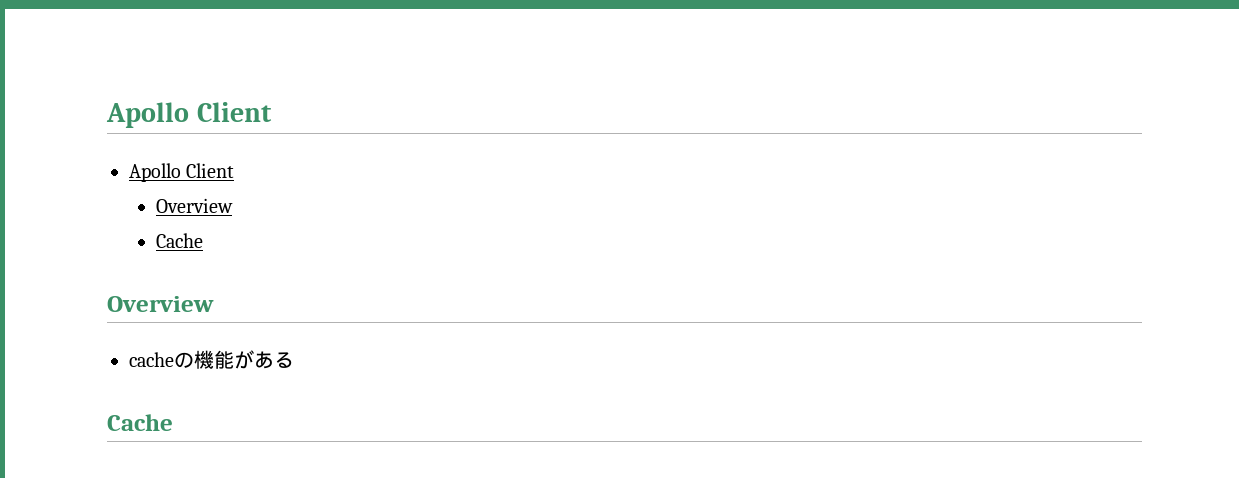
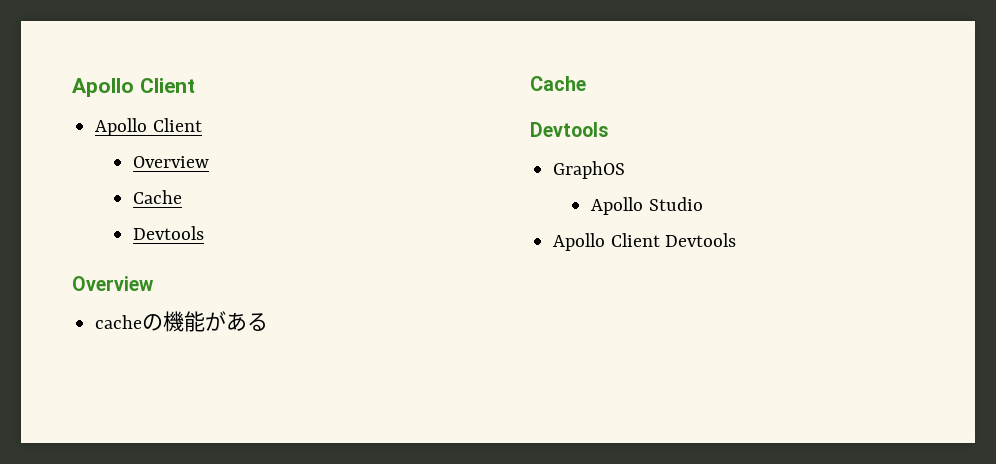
(204, 240) none -> [132,226,204,240] // Devtools
(173, 422) none -> [530,122,608,137] [553,161,626,179] [590,197,703,215] [553,233,737,251] // Devtools // GraphOS // Apollo Studio // Apollo Client Devtools

